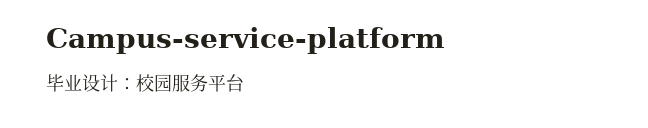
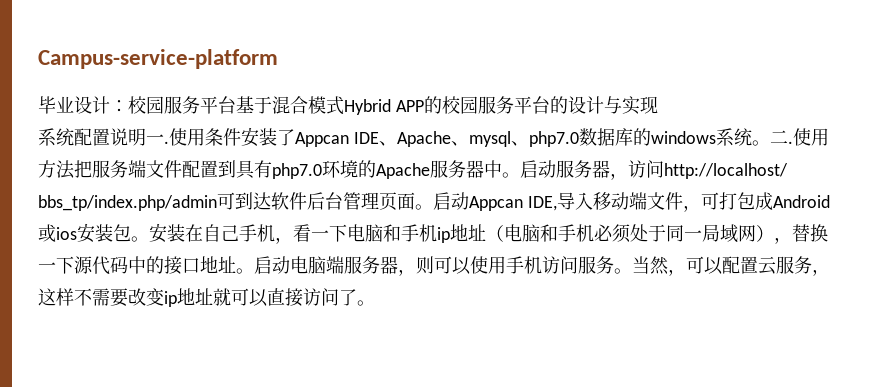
(244, 83) none -> [236,96,658,115] [38,127,829,147] [38,160,788,180] [38,192,830,212] [38,223,828,244] [38,256,830,276] [38,288,375,307] 基于混合模式Hybrid APP的校园服务平台的设计与实现 // 系统配置说明一.使用条件安装了Appcan IDE、Apache、mysql、php7.0数据库的windows系统。二.使用方法把服务端文件配置到具有php7.0环境的Apache服务器中。启动服务器，访问http://localhost/ bbs_tp/index.php/admin可到达软件后台管理页面。启动Appcan IDE,导入移动端文件，可打包成Android或ios安装包。安装在自己手机，看一下电脑和手机ip地址（电脑和手机必须处于同一局域网），替换一下源代码中的接口地址。启动电脑端服务器，则可以使用手机访问服务。当然，可以配置云服务，这样不需要改变ip地址就可以直接访问了。

